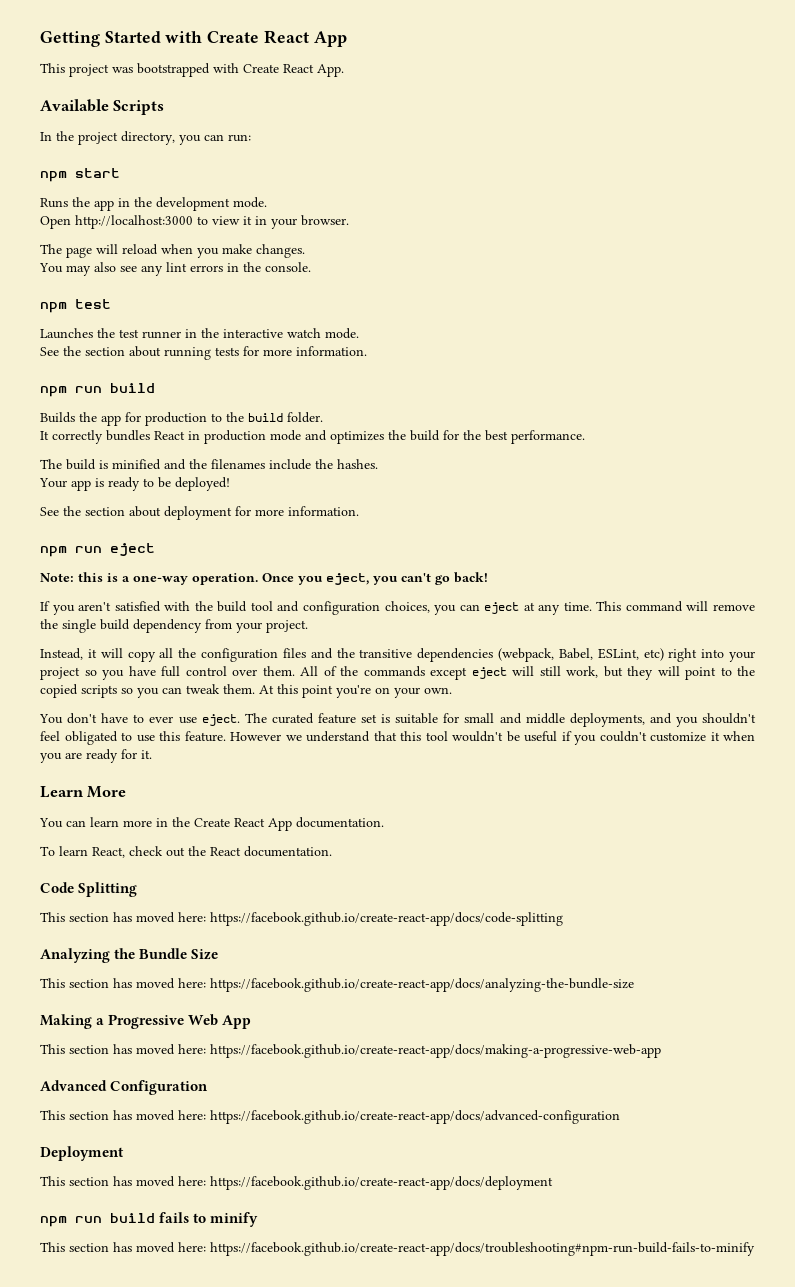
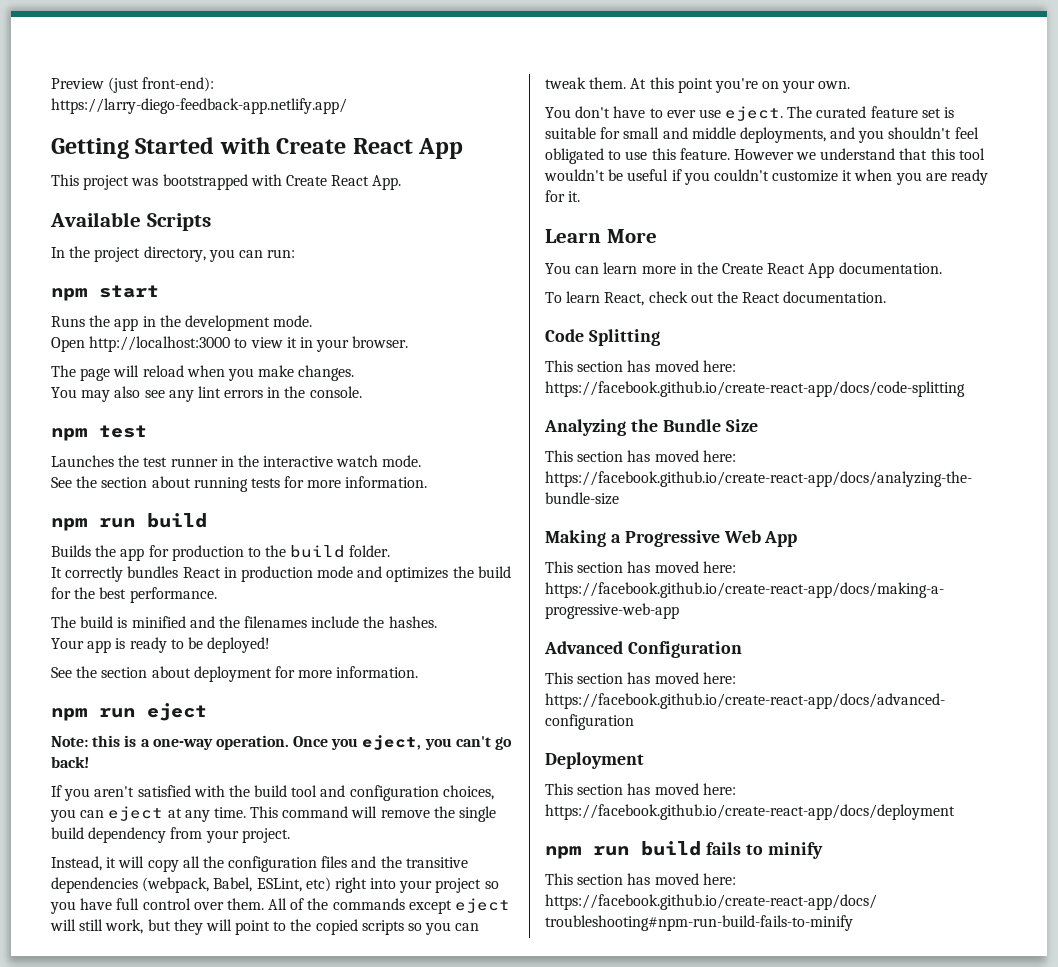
(40, 39) none -> [51,77,215,93] [51,98,347,114] Preview (just front-end): https://larry-diego-feedback-app.netlify.app/ //

